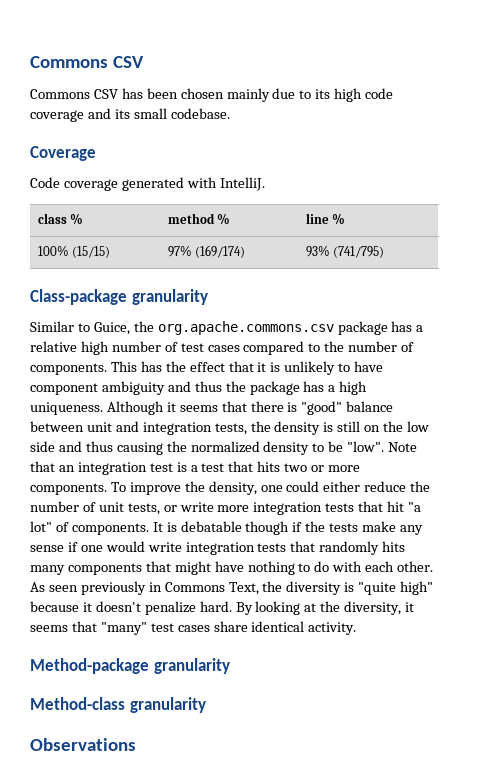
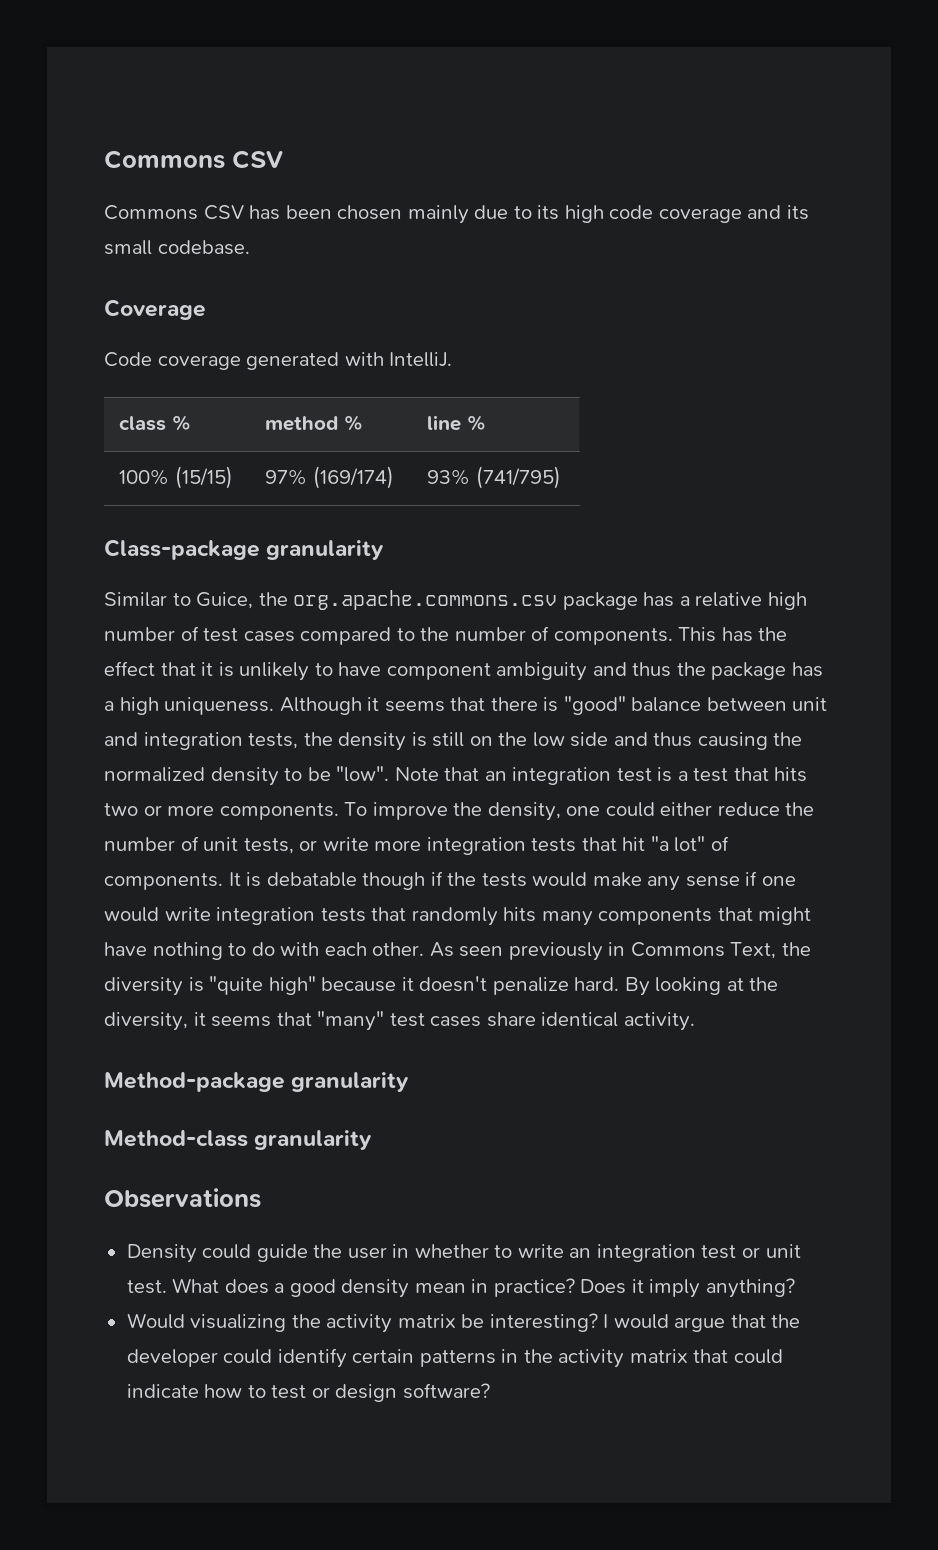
(359, 527) none -> [532,872,588,887] would
(136, 744) none -> [126,1244,801,1263] [126,1278,795,1298] [126,1313,801,1333] [126,1348,783,1368] [126,1383,490,1402] // Density could guide the user in whether to write an integration test or unit test. What does a good density mean in practice? Does it imply anything? // Would visualizing the activity matrix be interesting? I would argue that the developer could identify certain patterns in the activity matrix that could indicate how to test or design software?

